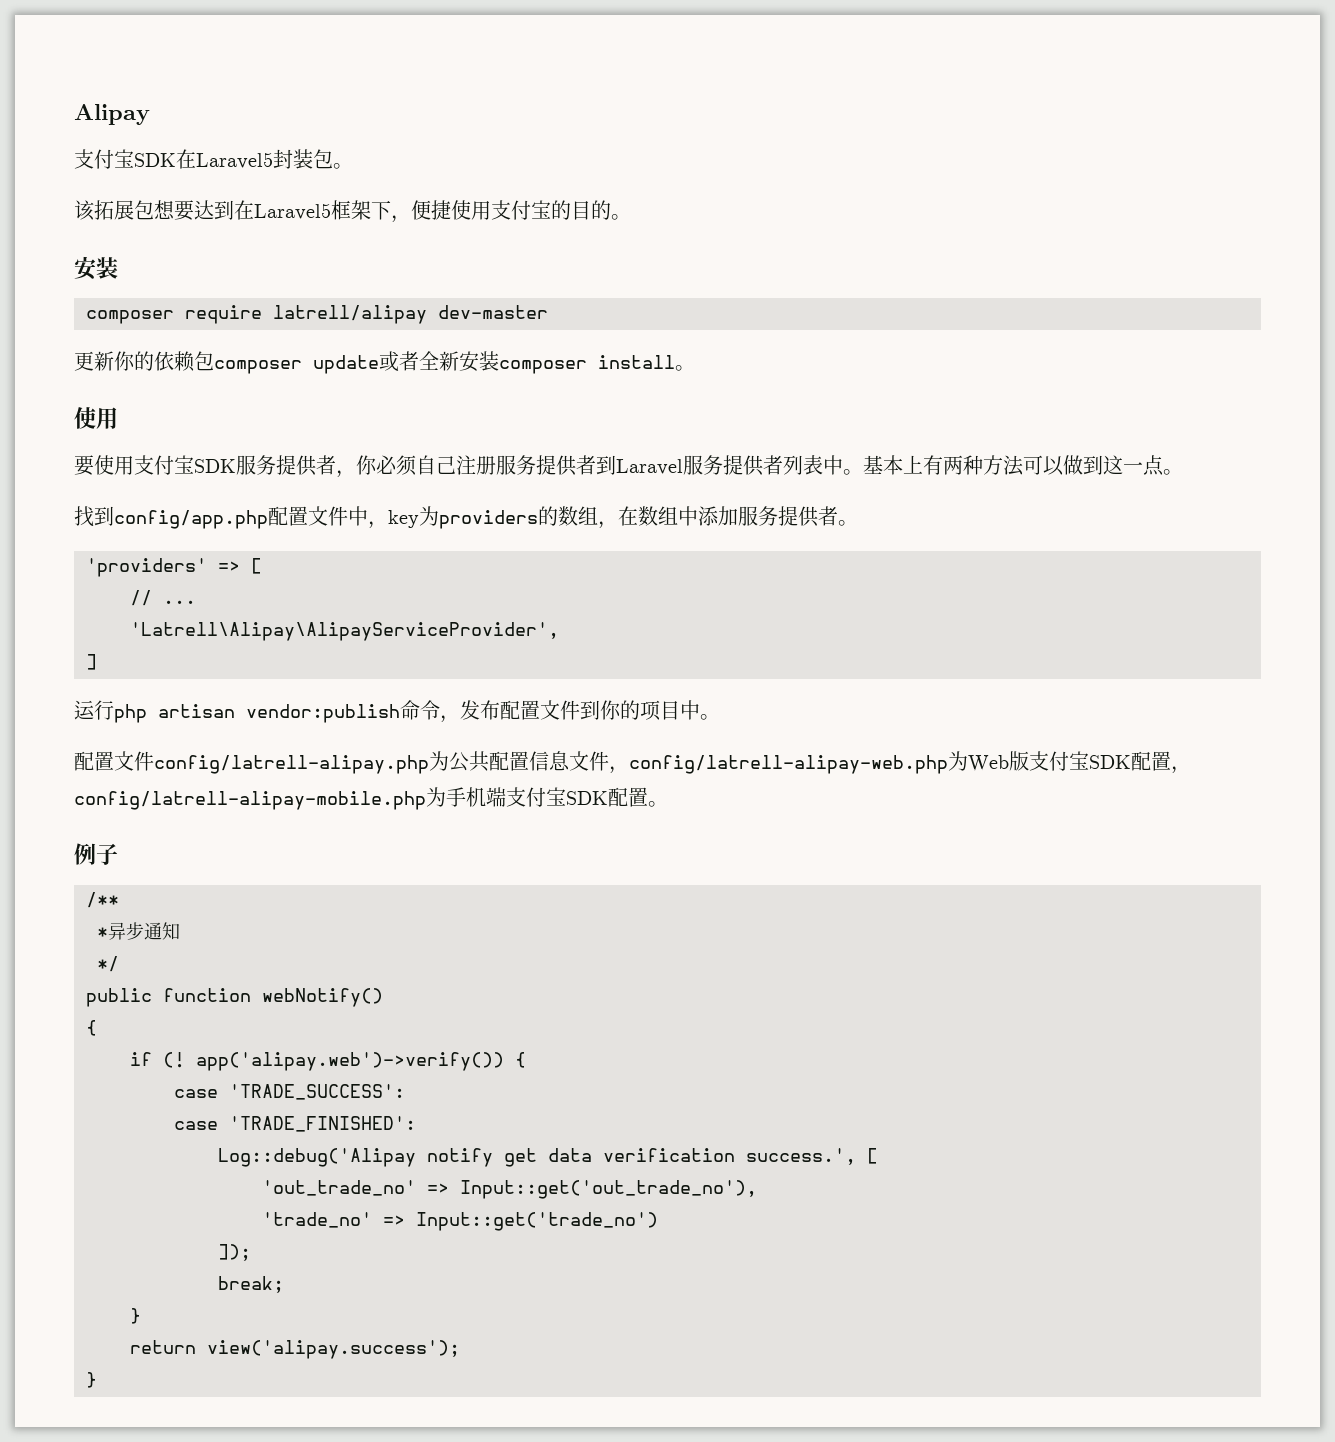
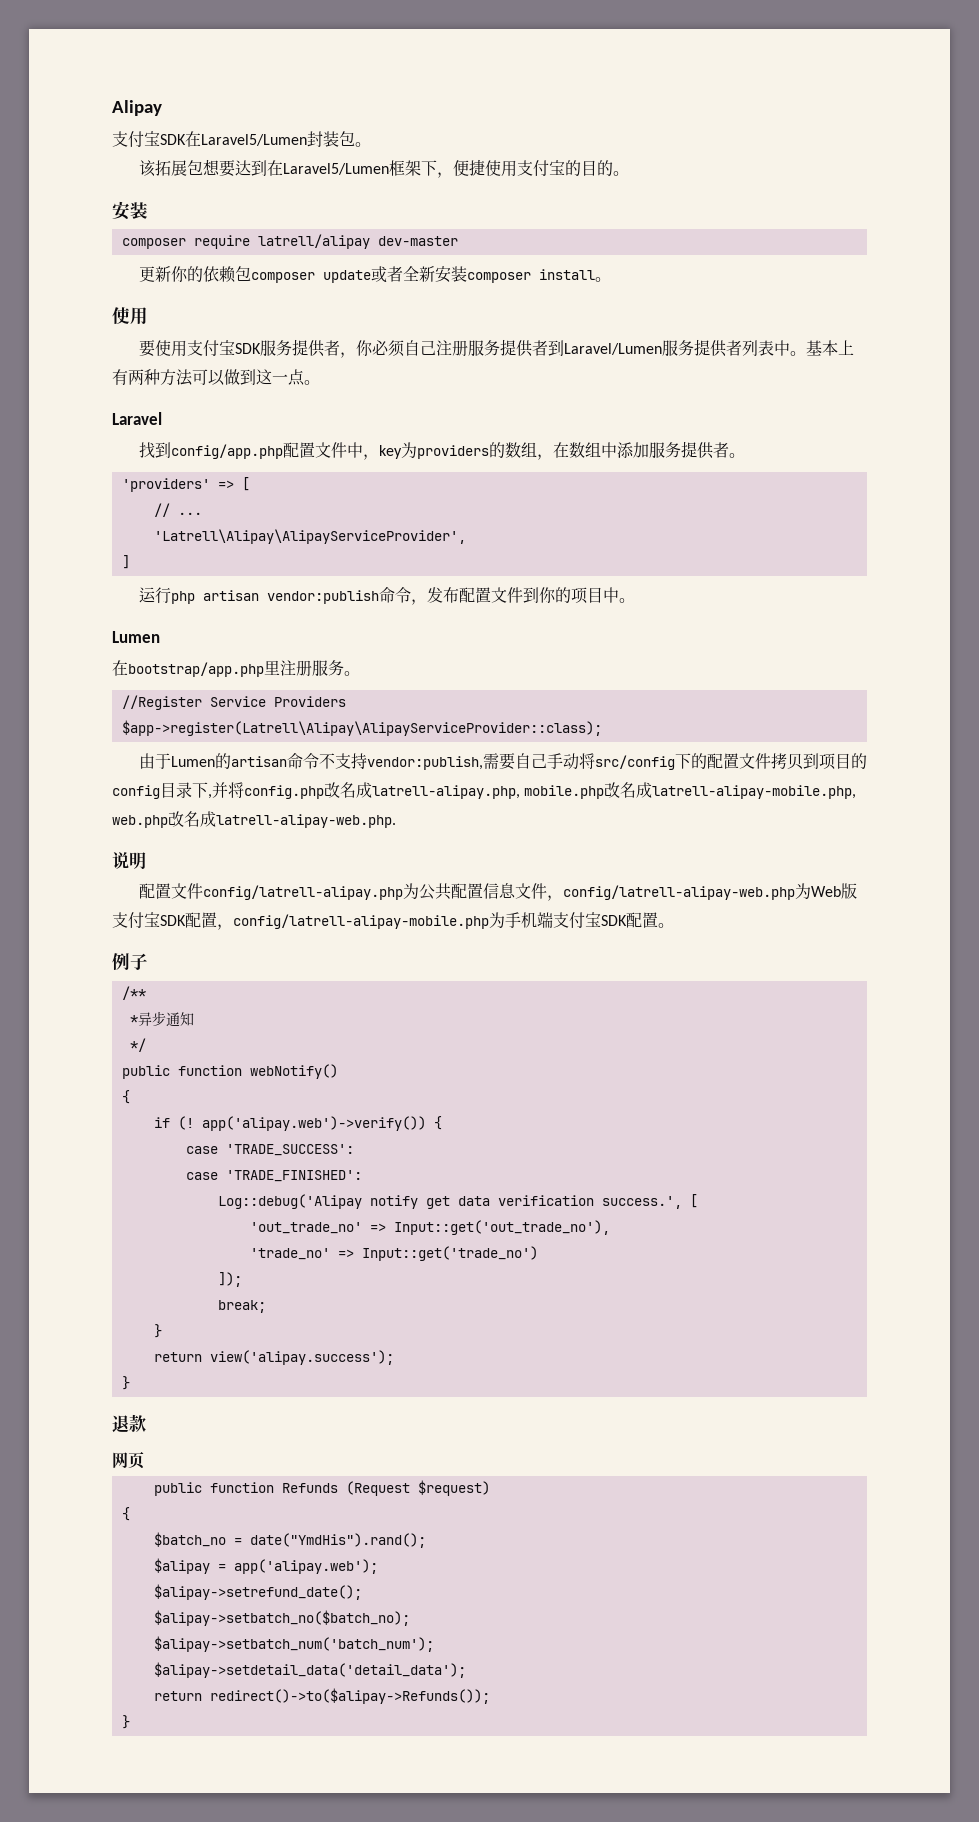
[196,152,273,169] Laravel5 -> [201,134,307,146] Laravel5/Lumen
[254,203,331,220] Laravel5 -> [282,163,389,175] Laravel5/Lumen
[616,459,683,475] Laravel -> [563,343,662,355] Laravel/Lumen
(1183, 472) none -> [112,412,162,425] // Laravel
(720, 717) none -> [112,631,160,643] [112,660,360,677] [121,695,346,710] [121,720,602,736] [138,753,867,770] [112,782,857,799] [112,811,396,828] [112,852,146,869] // Lumen // 在bootstrap/app.php里注册服务。 // //Register Service Providers // $app->register(Latrell\Alipay\AlipayServiceProvider::class); // 由于Lumen的artisan命令不支持vendor:publish,需要自己手动将src/config下的配置文件拷贝到项目的config目录下,并将config.php改名成latrell-alipay.php, mobile.php改名成latrell-alipay-mobile.php, web.php改名成latrell-alipay-web.php. // 说明
(97, 1380) none -> [112,1414,146,1433] [112,1451,144,1469] [153,1480,490,1496] [121,1507,130,1521] [153,1532,426,1548] [153,1558,378,1574] [153,1584,362,1600] [153,1610,410,1626] [153,1636,434,1652] [153,1662,466,1678] [153,1688,490,1704] [121,1715,130,1729] // 退款 // 网页 // public function Refunds (Request $request) // { // $batch_no = date("YmdHis").rand(); // $alipay = app('alipay.web'); // $alipay->setrefund_date(); // $alipay->setbatch_no($batch_no); // $alipay->setbatch_num('batch_num'); // $alipay->setdetail_data('detail_data'); // return redirect()->to($alipay->Refunds()); // }

